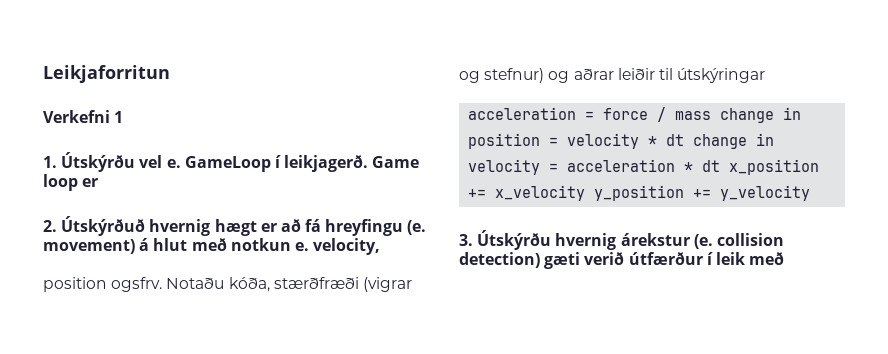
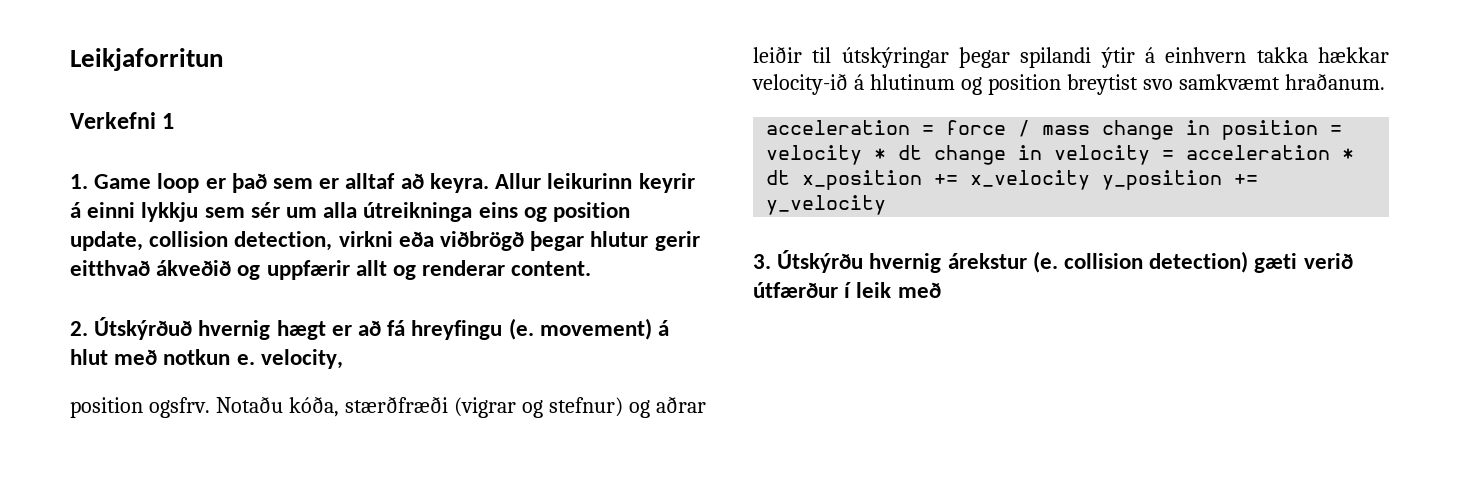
[61,152,420,172] [43,174,99,191] Útskýrðu vel e. GameLoop í leikjagerð. Game loop er -> [94,173,695,193] [70,202,631,222] [70,231,700,251] [70,260,592,280] Game loop er það sem er alltaf að keyra. Allur leikurinn keyrir á einni lykkju sem sér um alla útreikninga eins og position update, collision detection, virkni eða viðbrögð þegar hlutur gerir eitthvað ákveðið og uppfærir allt og renderar content.
(766, 75) none -> [959,47,1389,68] [752,73,1385,95] þegar spilandi ýtir á einhvern takka hækkar velocity-ið á hlutinum og position breytist svo samkvæmt hraðanum.

